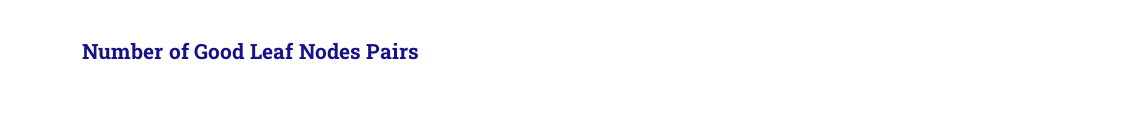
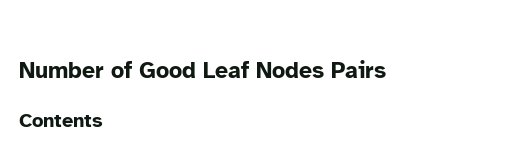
(420, 51) none -> [19,114,103,127] // Contents

